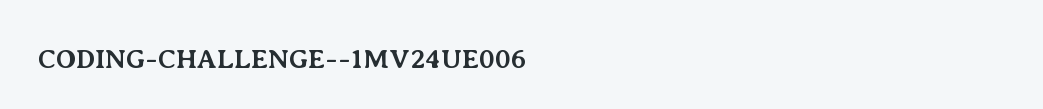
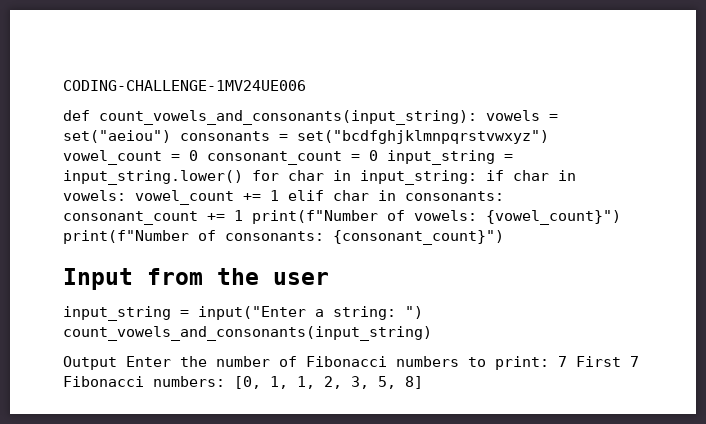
[38,50,526,68] CODING-CHALLENGE--1MV24UE006 -> [63,80,306,91] [63,110,558,125] [63,130,549,144] [63,150,513,165] [63,170,576,185] [63,190,504,205] [63,210,621,225] [63,230,504,245] [63,268,329,290] [63,306,423,321] [63,326,432,341] [63,356,639,370] [63,376,423,389] CODING-CHALLENGE-1MV24UE006 // def count_vowels_and_consonants(input_string): vowels = set("aeiou") consonants = set("bcdfghjklmnpqrstvwxyz") vowel_count = 0 consonant_count = 0 input_string = input_string.lower() for char in input_string: if char in vowels: vowel_count += 1 elif char in consonants: consonant_count += 1 print(f"Number of vowels: {vowel_count}") print(f"Number of consonants: {consonant_count}") // Input from the user // input_string = input("Enter a string: ") count_vowels_and_consonants(input_string) // Output Enter the number of Fibonacci numbers to print: 7 First 7 Fibonacci numbers: [0, 1, 1, 2, 3, 5, 8]

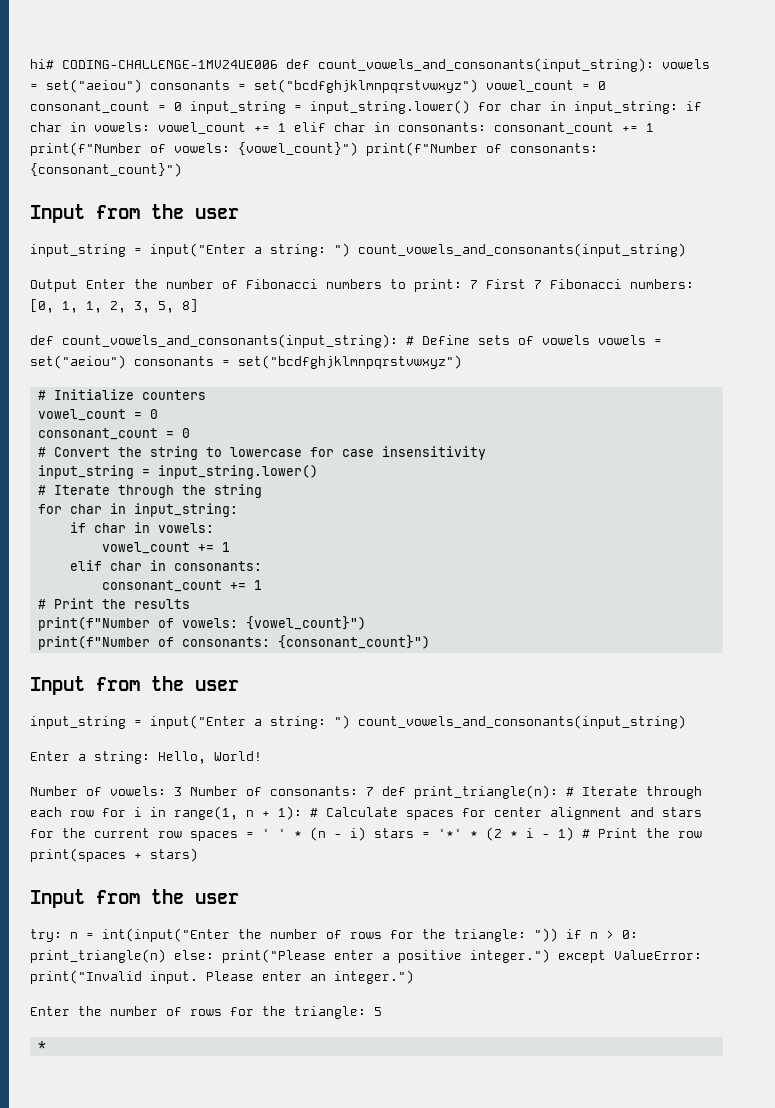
(63, 85) none -> [30,59,54,69] hi#
(306, 85) // -> (278, 64) none
(423, 382) none -> [30,334,662,348] [30,355,462,369] [37,389,206,400] [37,409,158,421] [37,428,190,440] [37,446,486,460] [37,465,318,479] [37,484,262,498] [37,503,238,517] [69,522,214,533] [101,542,230,554] [69,560,262,571] [101,580,262,592] [37,598,190,609] [37,616,366,631] [37,635,430,650] [30,676,239,695] [30,715,686,729] [30,751,262,764] [30,785,702,799] [30,806,702,820] [30,827,702,841] [30,848,198,862] [30,889,239,908] [30,928,638,942] [30,949,702,963] [30,970,414,984] [30,1006,382,1019] [37,1041,46,1050] // def count_vowels_and_consonants(input_string): # Define sets of vowels vowels = set("aeiou") consonants = set("bcdfghjklmnpqrstvwxyz") // # Initialize counters // vowel_count = 0 // consonant_count = 0 // # Convert the string to lowercase for case insensitivity // input_string = input_string.lower() // # Iterate through the string // for char in input_string: // if char in vowels: // vowel_count += 1 // elif char in consonants: // consonant_count += 1 // # Print the results // print(f"Number of vowels: {vowel_count}") // print(f"Number of consonants: {consonant_count}") // Input from the user // input_string = input("Enter a string: ") count_vowels_and_consonants(input_string) // Enter a string: Hello, World! // Number of vowels: 3 Number of consonants: 7 def print_triangle(n): # Iterate through each row for i in range(1, n + 1): # Calculate spaces for center alignment and stars for the current row spaces = ' ' * (n - i) stars = '*' * (2 * i - 1) # Print the row print(spaces + stars) // Input from the user // try: n = int(input("Enter the number of rows for the triangle: ")) if n > 0: print_triangle(n) else: print("Please enter a positive integer.") except ValueError: print("Invalid input. Please enter an integer.") // Enter the number of rows for the triangle: 5 // *

